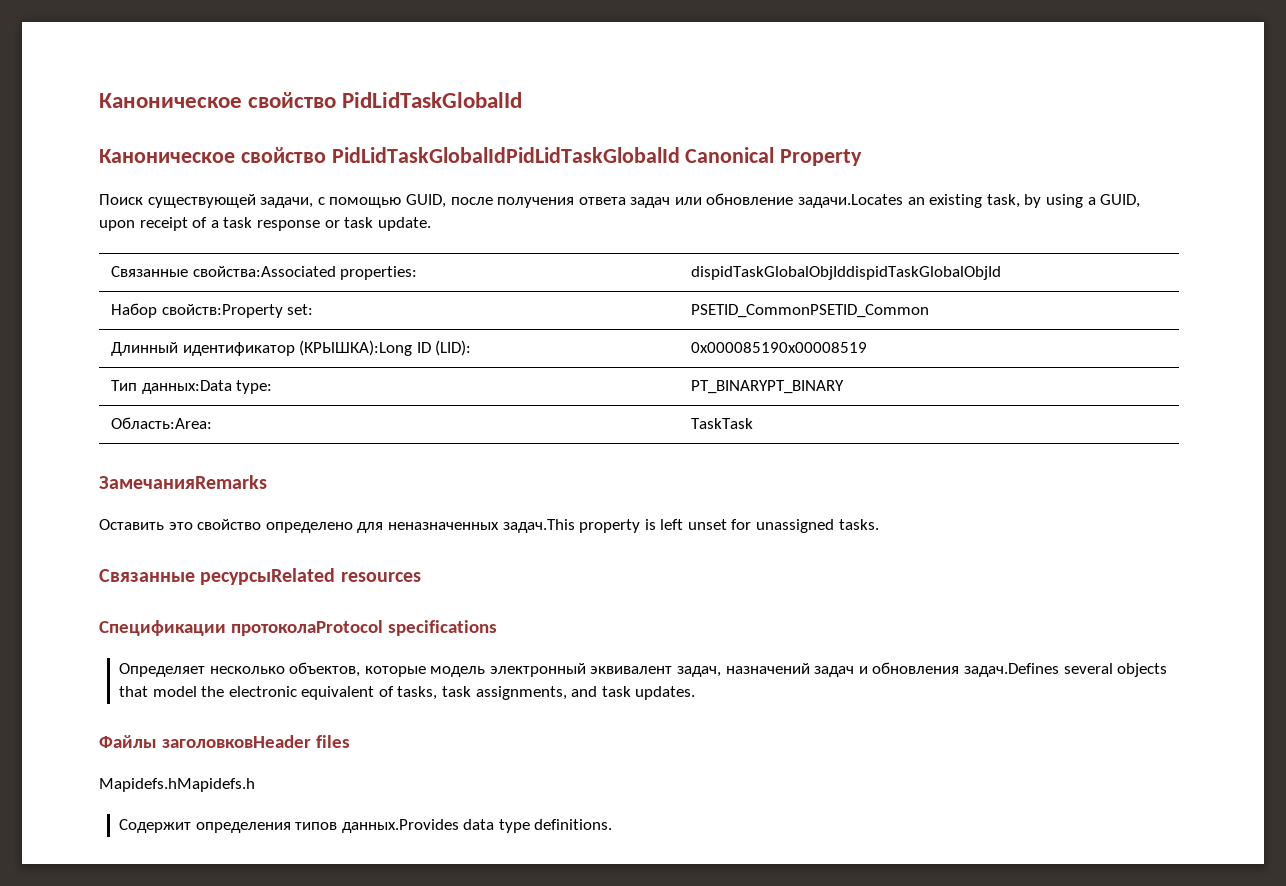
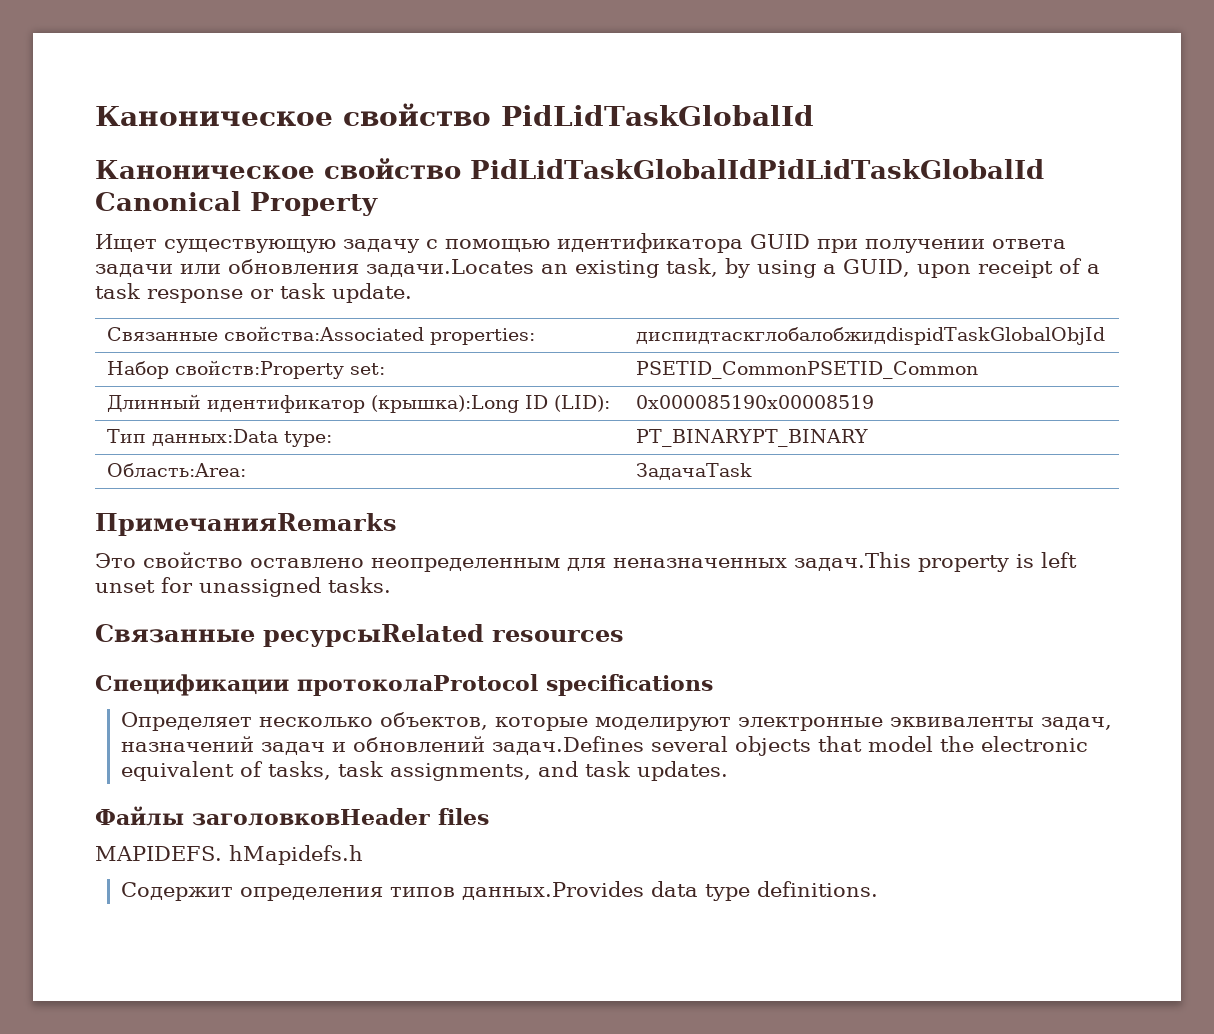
[99,193,794,208] Поиск существующей задачи, с помощью GUID, после получения ответа задач или обновление -> [95,233,1066,253] [95,259,359,277] Ищет существующую задачу с помощью идентификатора GUID при получении ответа задачи или обновления
[691,266,1002,280] dispidTaskGlobalObjIddispidTaskGlobalObjId -> [636,327,1106,345] диспидтаскглобалобжидdispidTaskGlobalObjId
[299,340,413,356] (КРЫШКА):Long -> [371,395,520,413] (крышка):Long
[691,418,754,429] [99,475,267,489] [99,519,353,533] TaskTask // ЗамечанияRemarks // Оставить это свойство определено -> [636,463,753,480] [95,513,397,536] [95,552,560,572] ЗадачаTask // ПримечанияRemarks // Это свойство оставлено неопределенным
[430,663,673,677] модель электронный эквивалент -> [595,717,1035,731] моделируют электронные эквиваленты
[872,662,960,674] обновления -> [353,736,486,752] обновлений
[99,778,255,792] Mapidefs.hMapidefs.h -> [95,845,363,865] MAPIDEFS. hMapidefs.h

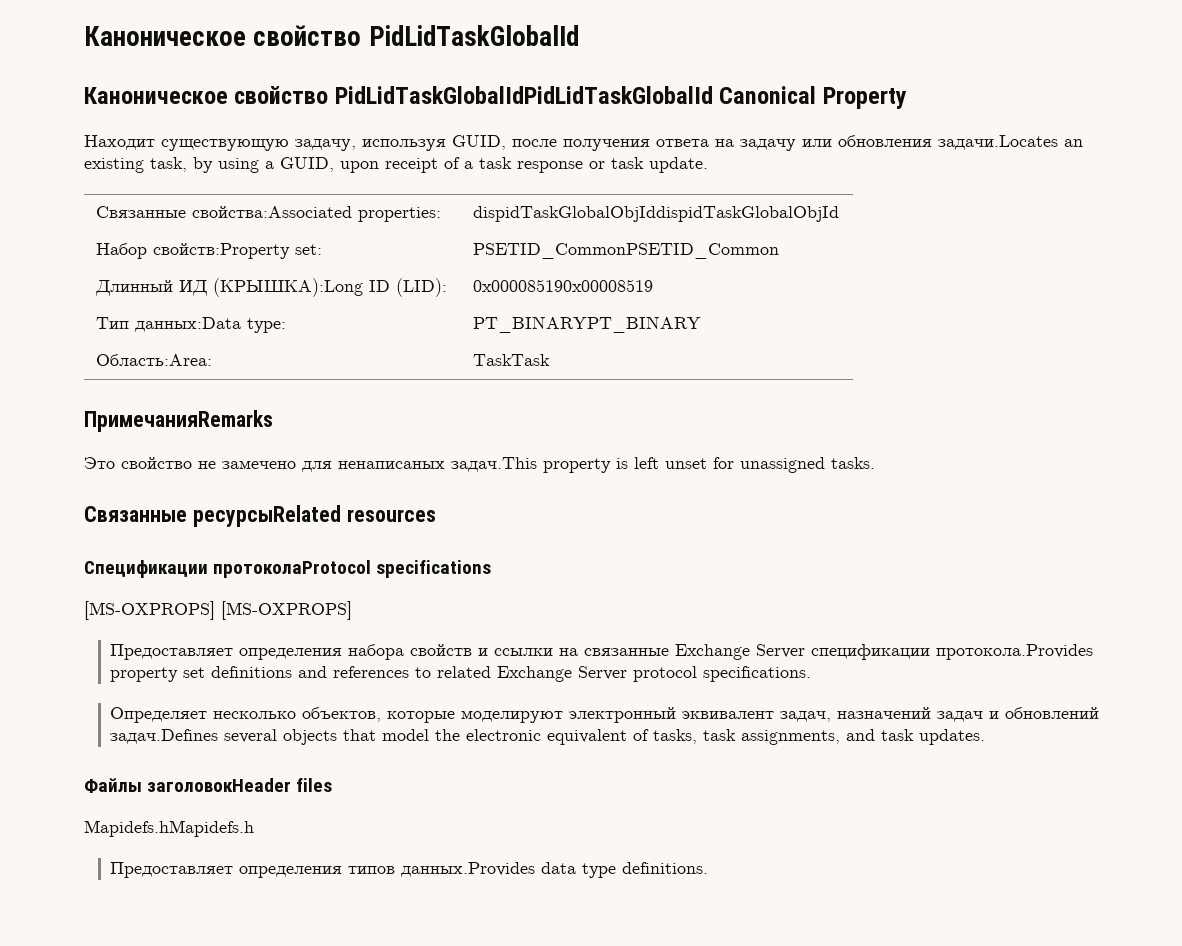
[95,233,1066,253] [95,264,173,277] Ищет существующую задачу с помощью идентификатора GUID при получении ответа задачи -> [84,135,796,151] Находит существующую задачу, используя GUID, после получения ответа на задачу
[636,327,1106,345] диспидтаскглобалобжидdispidTaskGlobalObjId -> [473,206,840,222] dispidTaskGlobalObjIddispidTaskGlobalObjId
[207,395,520,413] идентификатор (крышка):Long -> [179,278,364,297] ИД (КРЫШКА):Long
[636,463,753,480] ЗадачаTask -> [473,354,551,366] TaskTask
[250,558,787,572] оставлено неопределенным для неназначенных -> [198,460,445,472] не замечено для ненаписаных
(713, 685) none -> [84,601,352,620] [110,644,1094,660] [110,666,812,682] // [MS-OXPROPS] [MS-OXPROPS] // Предоставляет определения набора свойств и ссылки на связанные Exchange Server спецификации протокола.Provides property set definitions and references to related Exchange Server protocol specifications.
[738,717,1035,731] электронные эквиваленты -> [569,707,775,723] электронный эквивалент
[192,808,430,826] заголовковHeader -> [147,778,292,792] заголовокHeader
[95,845,363,865] [121,882,234,901] MAPIDEFS. hMapidefs.h // Содержит -> [84,820,254,837] [110,862,234,878] Mapidefs.hMapidefs.h // Предоставляет

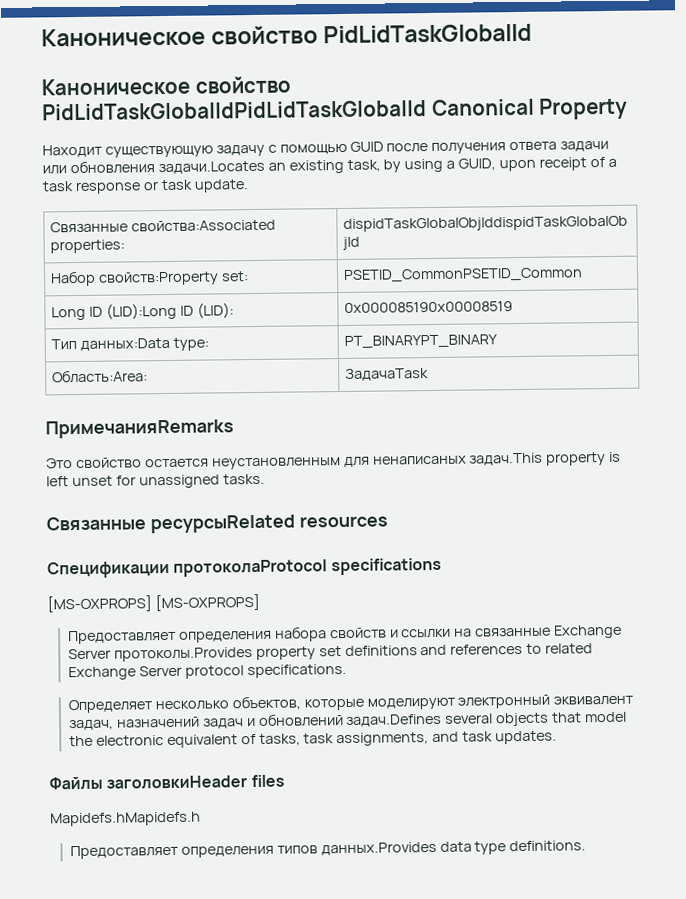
[295,135,506,151] задачу, используя GUID, -> [215,141,384,157] задачу с помощью GUID
[715,139,796,151] на задачу -> [560,140,610,152] задачи
[95,278,364,297] Длинный ИД (КРЫШКА):Long -> [51,302,177,321] Long ID (LID):Long
[473,354,551,366] TaskTask -> [345,368,430,381] ЗадачаTask
[198,460,296,469] не замечено -> [144,457,341,470] остается неустановленным
[811,644,1094,660] спецификации протокола.Provides -> [113,647,253,662] протоколы.Provides
[147,778,292,792] заголовокHeader -> [106,775,248,790] заголовкиHeader

